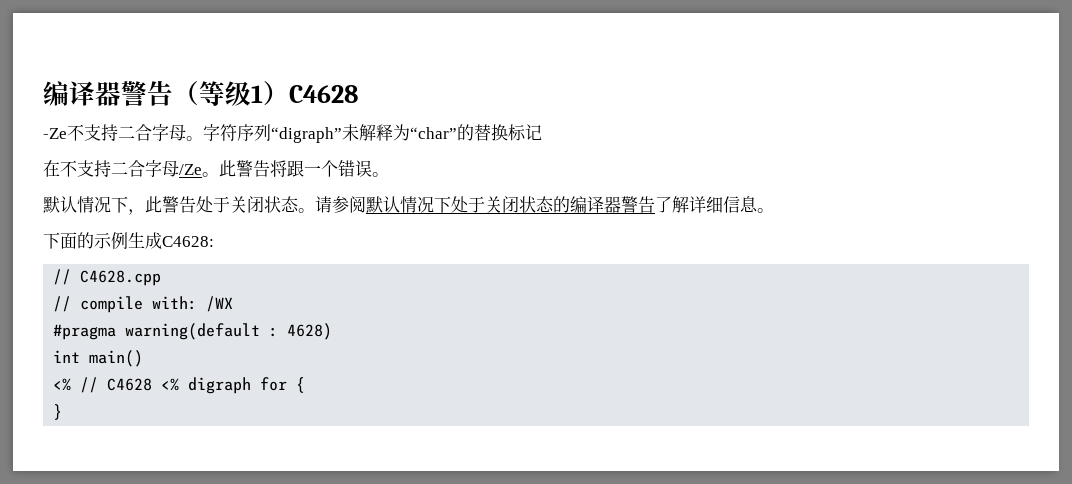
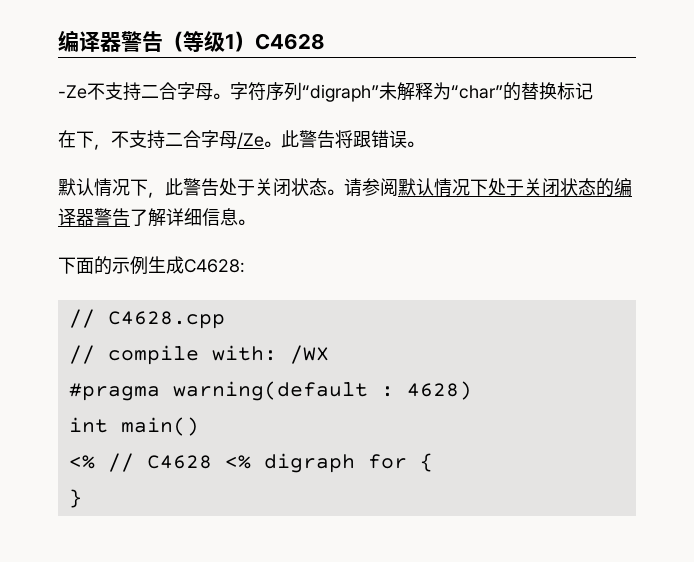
(60, 168) none -> [76,131,111,150] 下，
[304,160,338,177] 一个 -> (371, 139) none

